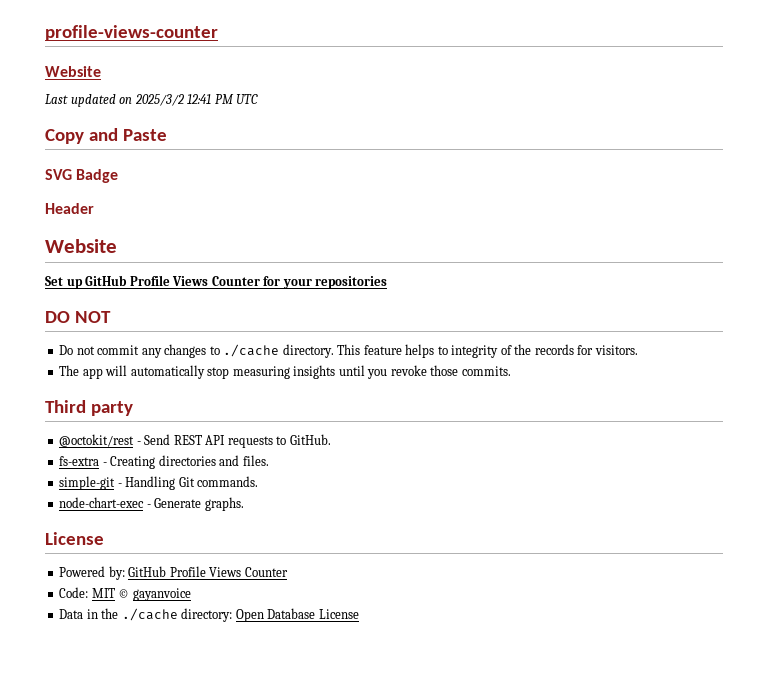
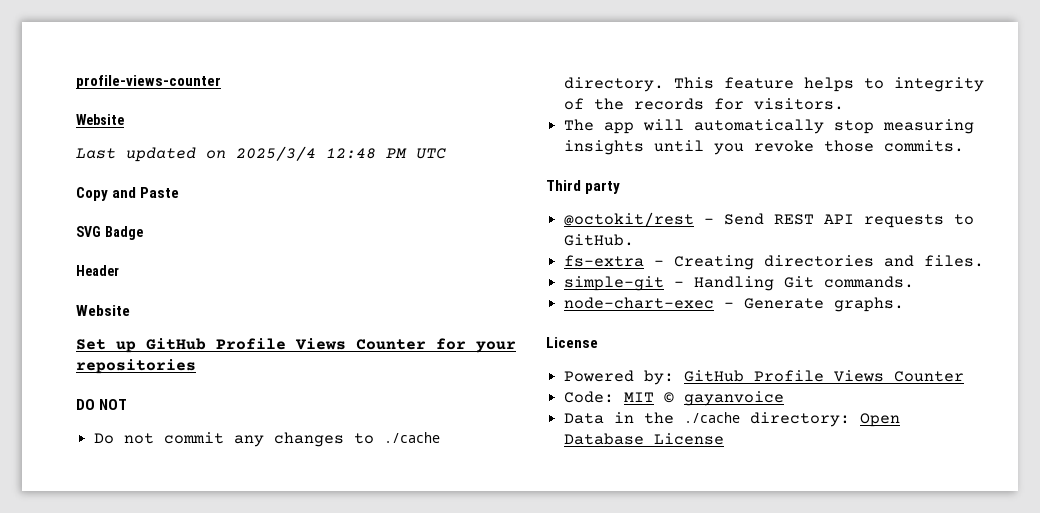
[134,94,212,106] 2025/3/2 12:41 -> [236,146,376,161] 2025/3/4 12:48

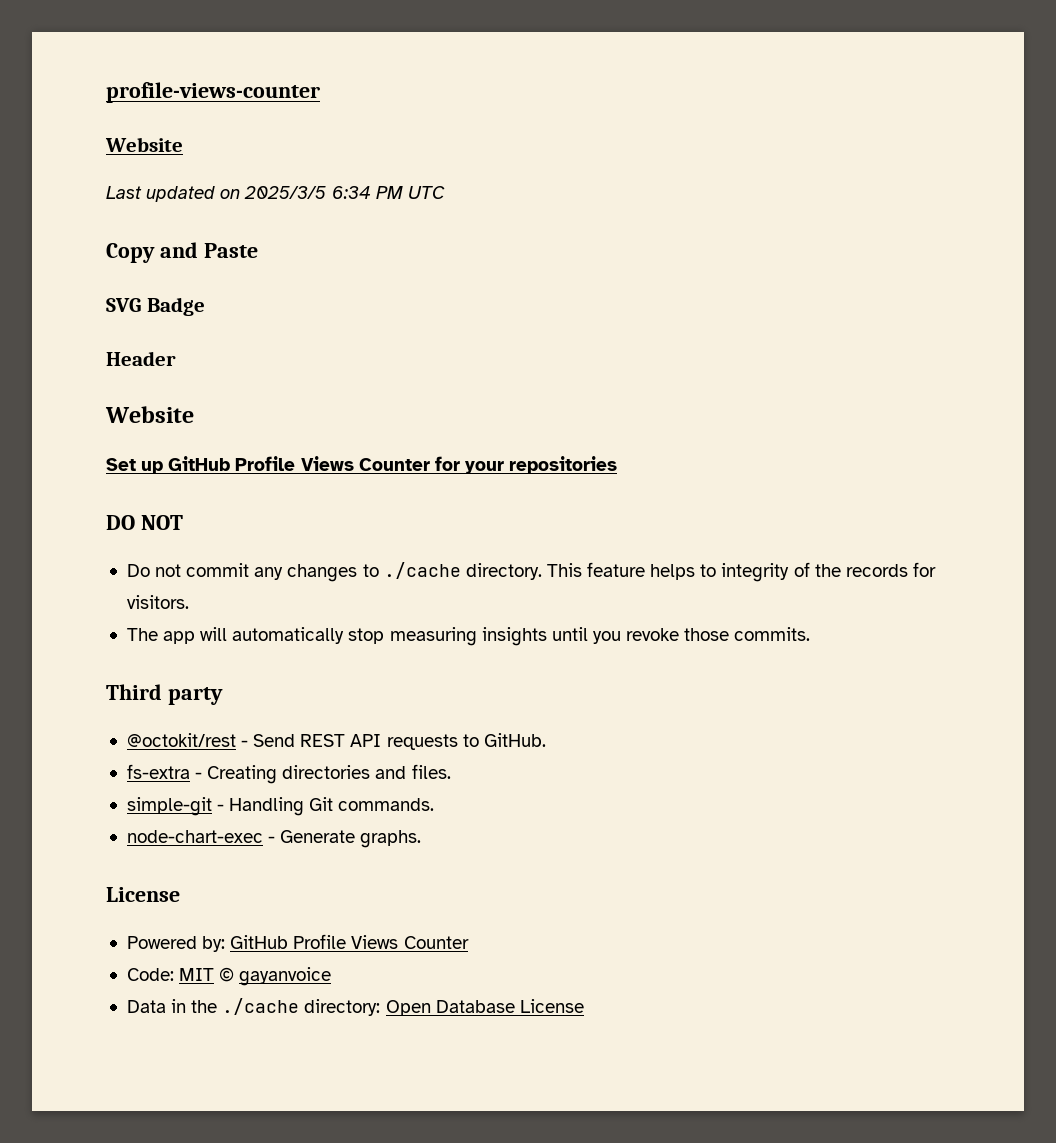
[236,146,376,161] 2025/3/4 12:48 -> [244,186,371,199] 2025/3/5 6:34

